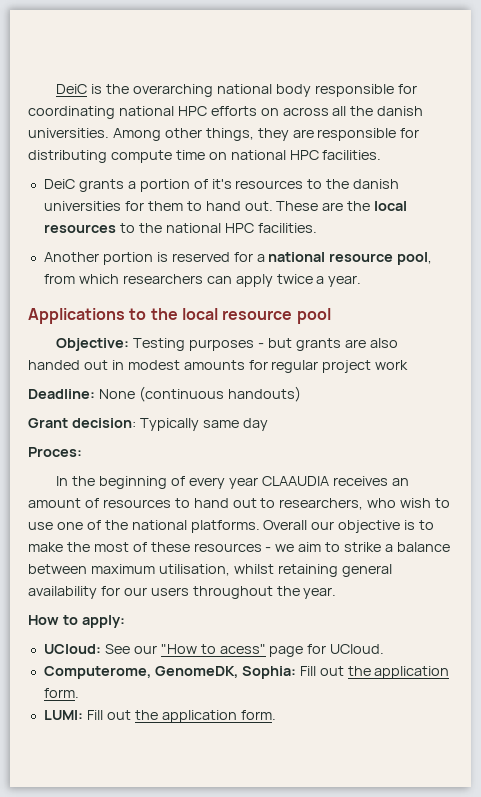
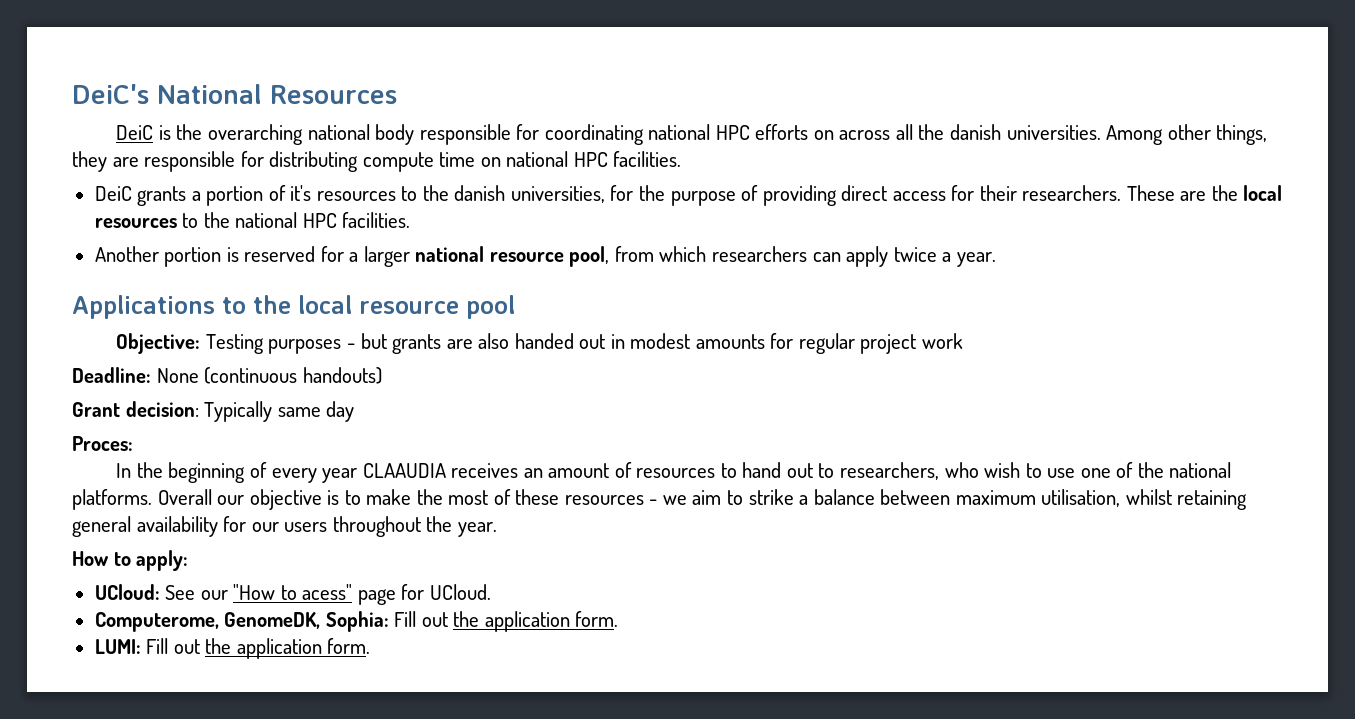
(56, 89) none -> [72,84,397,104] DeiC's National Resources //
[43,201,273,211] universities for them to hand out. -> [510,185,1122,206] universities, for the purpose of providing direct access for their researchers.
(265, 258) none -> [363,246,410,267] larger

